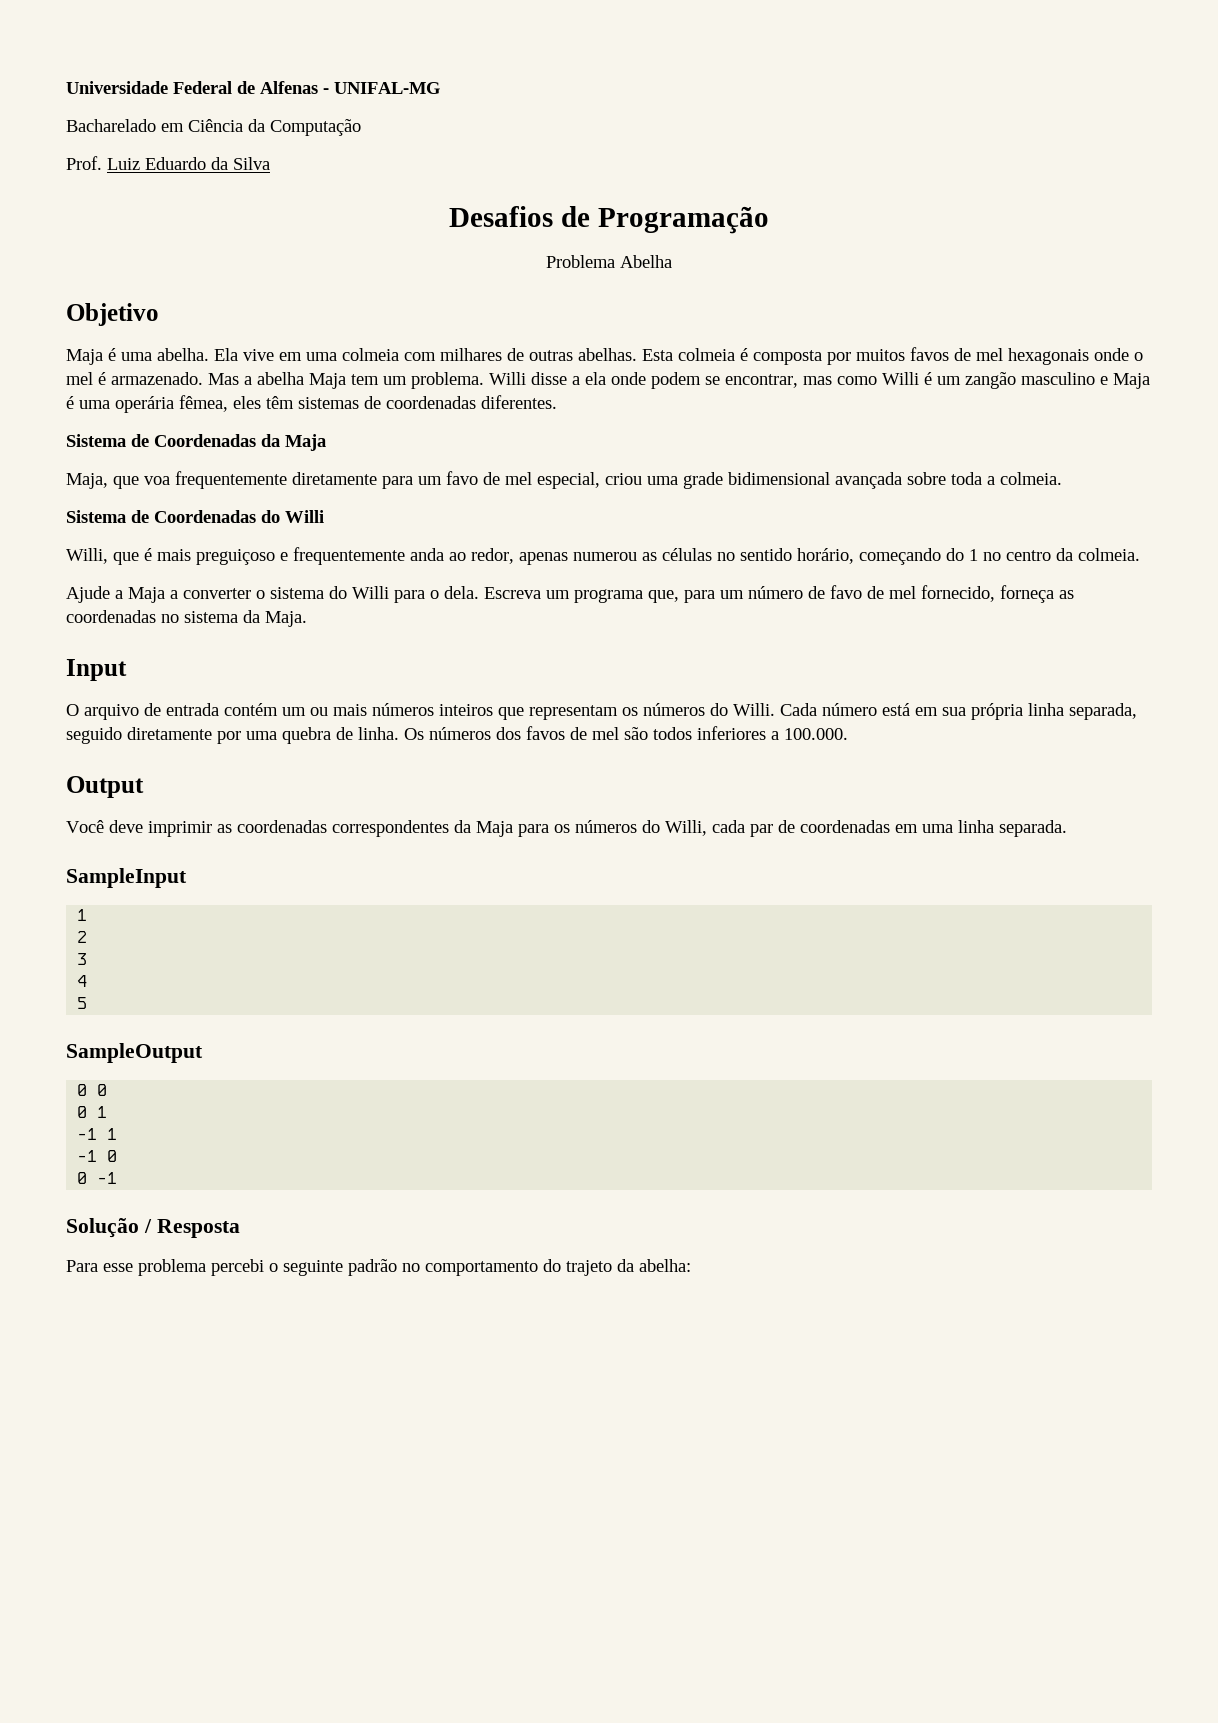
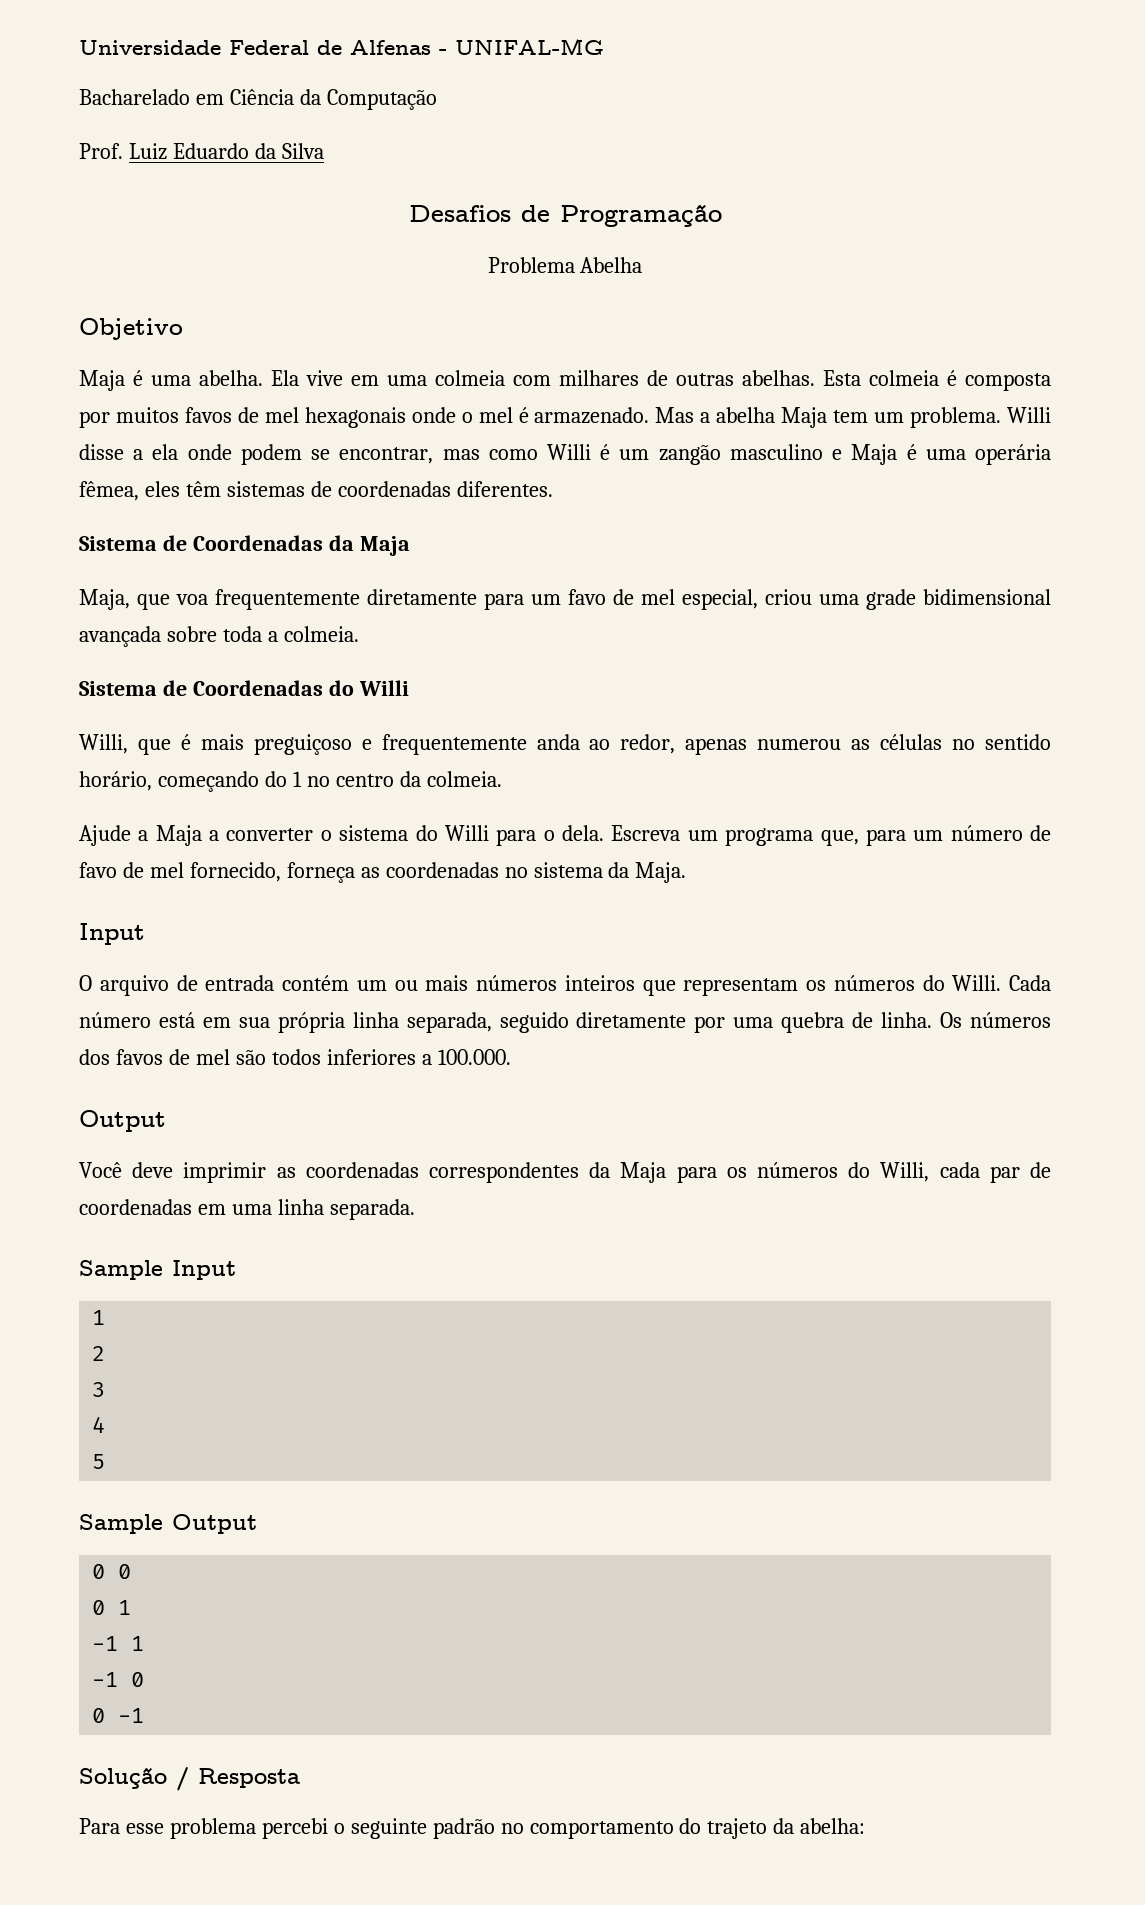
[66,868,187,888] SampleInput -> [79,1260,236,1280] Sample Input
[66,1043,203,1063] SampleOutput -> [79,1514,257,1534] Sample Output

